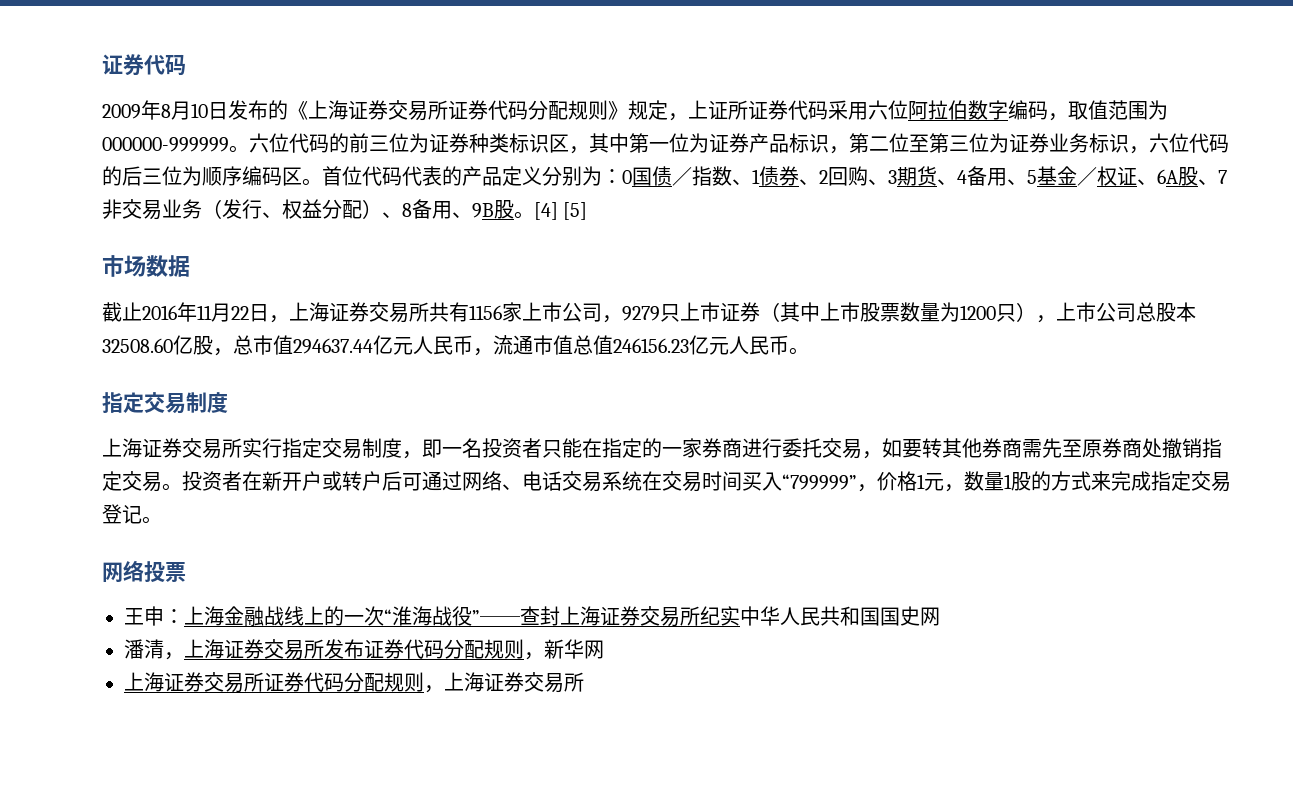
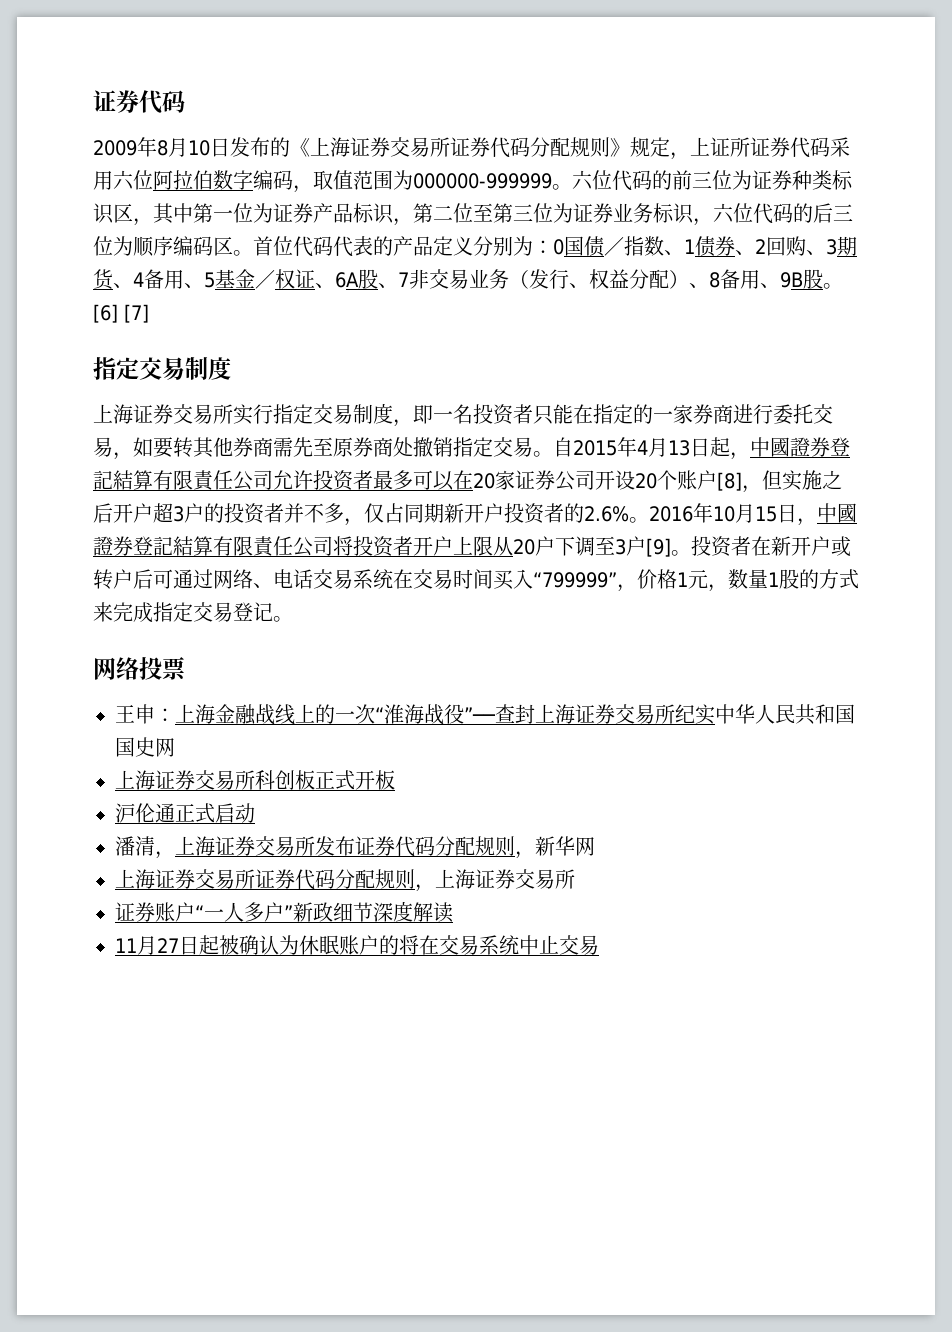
[534,202,588,220] [102,255,190,277] [102,302,1196,323] [102,335,809,356] [4] [5] // 市场数据 // 截止2016年11月22日，上海证券交易所共有1156家上市公司，9279只上市证券（其中上市股票数量为1200只），上市公司总股本32508.60亿股，总市值294637.44亿元人民币，流通市值总值246156.23亿元人民币。 -> [93,304,149,323] [6] [7]
(182, 487) none -> [553,437,850,460] [93,470,842,493] [93,503,857,526] [93,536,691,557] 自2015年4月13日起，中國證券登記結算有限責任公司允许投资者最多可以在20家证券公司开设20个账户[8]，但实施之后开户超3户的投资者并不多，仅占同期新开户投资者的2.6%。2016年10月15日，中國證券登記結算有限責任公司将投资者开户上限从20户下调至3户[9]。
(940, 616) none -> [115,770,395,790] [115,803,255,823] // 上海证券交易所科创板正式开板 // 沪伦通正式启动
(584, 682) none -> [115,901,453,923] [115,935,599,955] // 证券账户“一人多户”新政细节深度解读 // 11月27日起被确认为休眠账户的将在交易系统中止交易

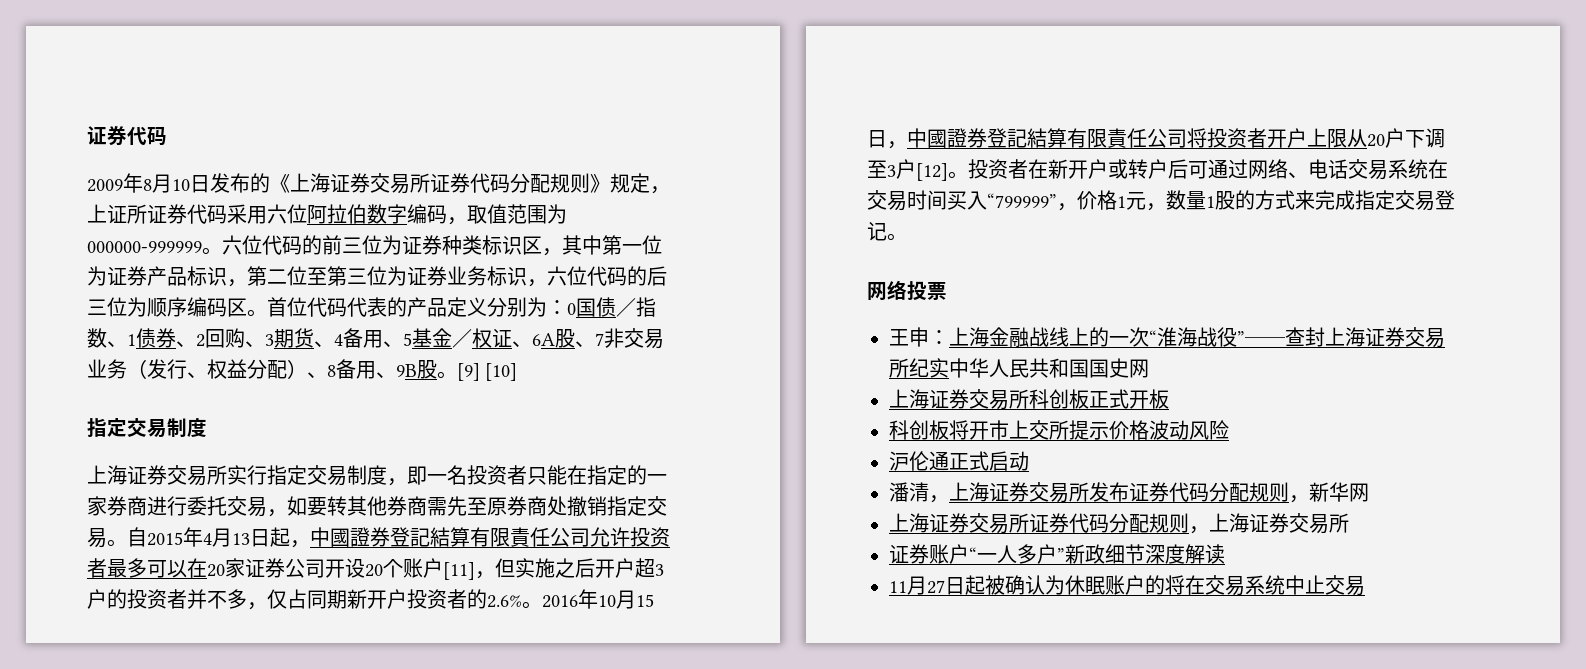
[93,304,149,323] [6] [7] -> [457,363,518,381] [9] [10]
[717,472,742,491] [8] -> [443,562,475,580] [11]
[646,538,671,557] [9] -> [916,163,948,181] [12]
(395, 780) none -> [889,420,1229,440] // 科创板将开市上交所提示价格波动风险

